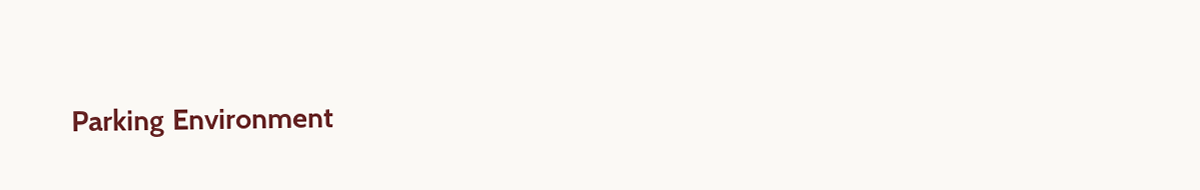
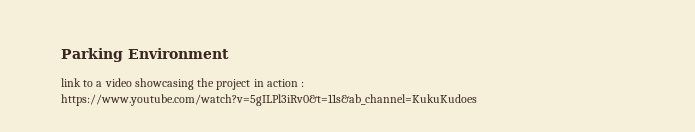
(334, 118) none -> [61,78,305,90] [61,94,477,106] // link to a video showcasing the project in action : https://www.youtube.com/watch?v=5gILPl3iRv0&t=11s&ab_channel=KukuKudoes

